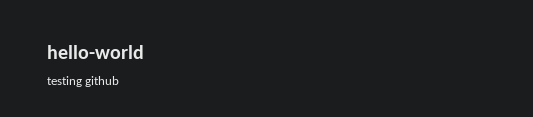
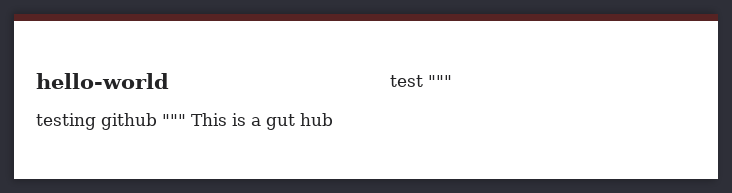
(120, 81) none -> [162,113,333,130] [390,75,452,87] """ This is a gut hub test """

